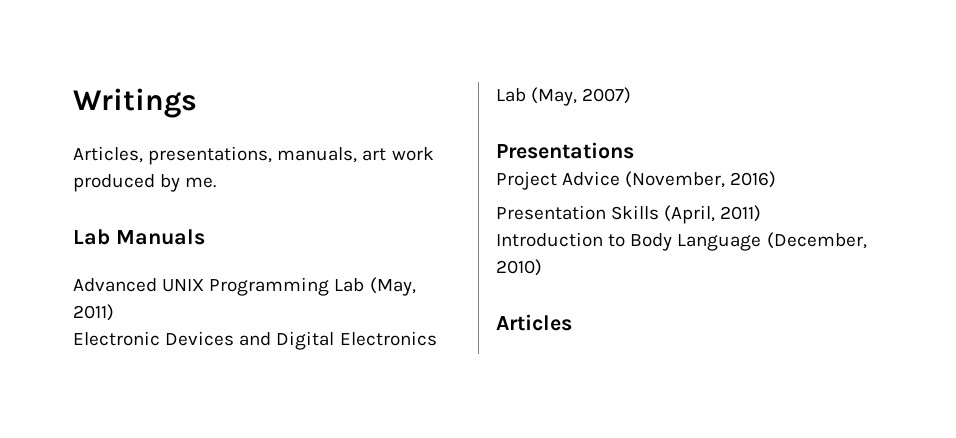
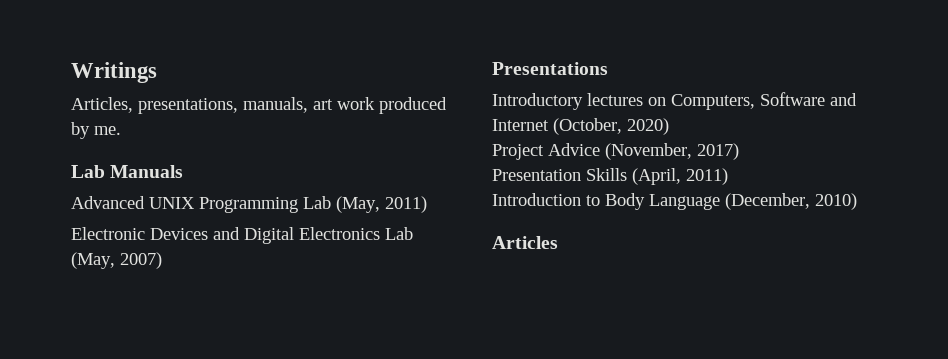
(634, 150) none -> [492,92,857,110] [492,118,669,135] // Introductory lectures on Computers, Software and Internet (October, 2020)
[730,171,777,188] 2016) -> [697,143,739,160] 2017)

